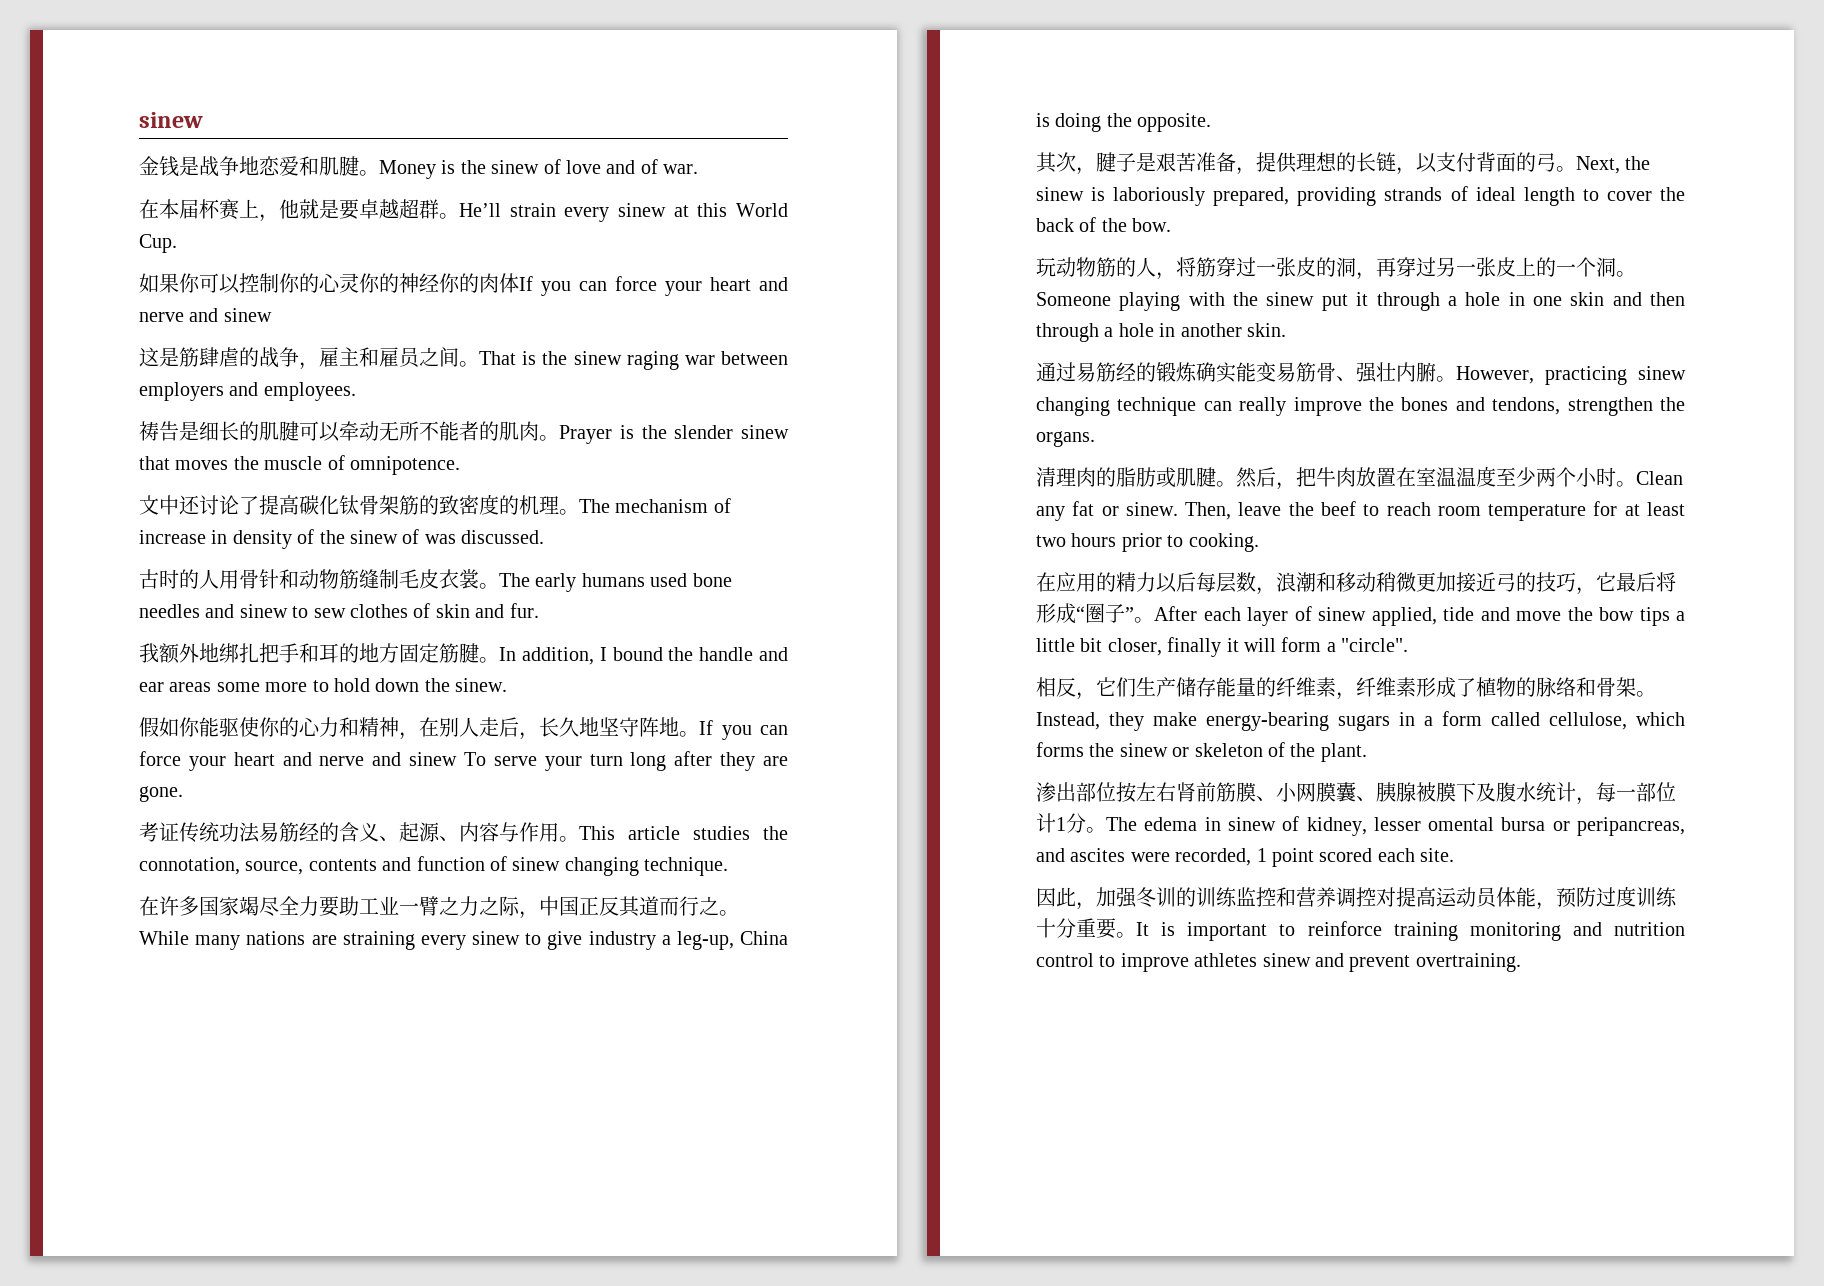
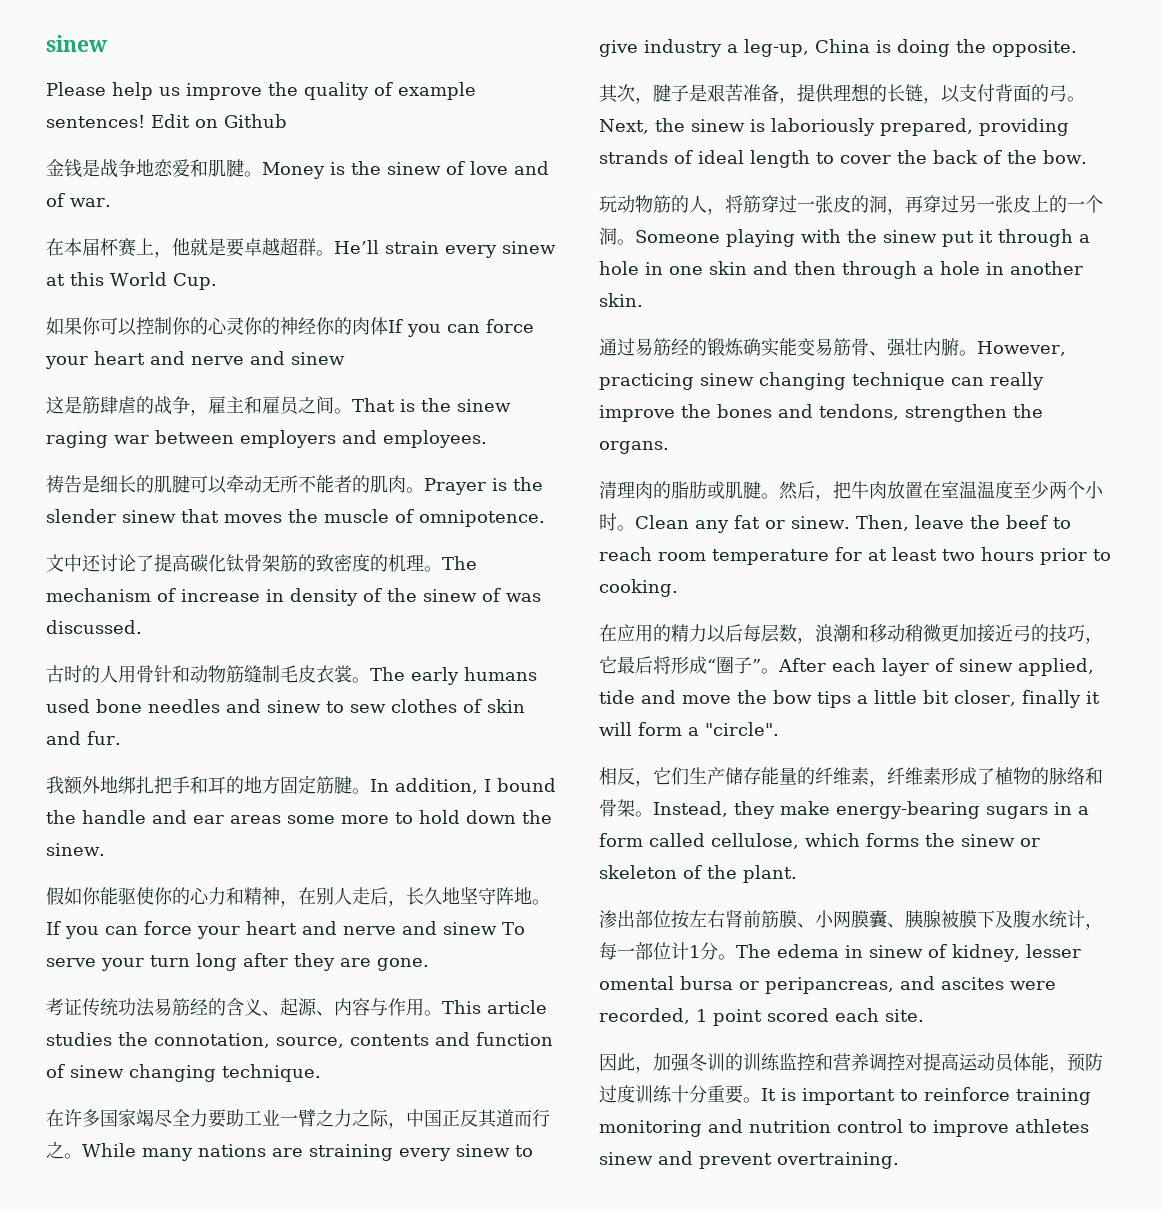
[139,112,203,128] sinew -> [46,35,107,52] [46,82,476,100] [46,114,287,128] sinew // Please help us improve the quality of example sentences! Edit on Github

